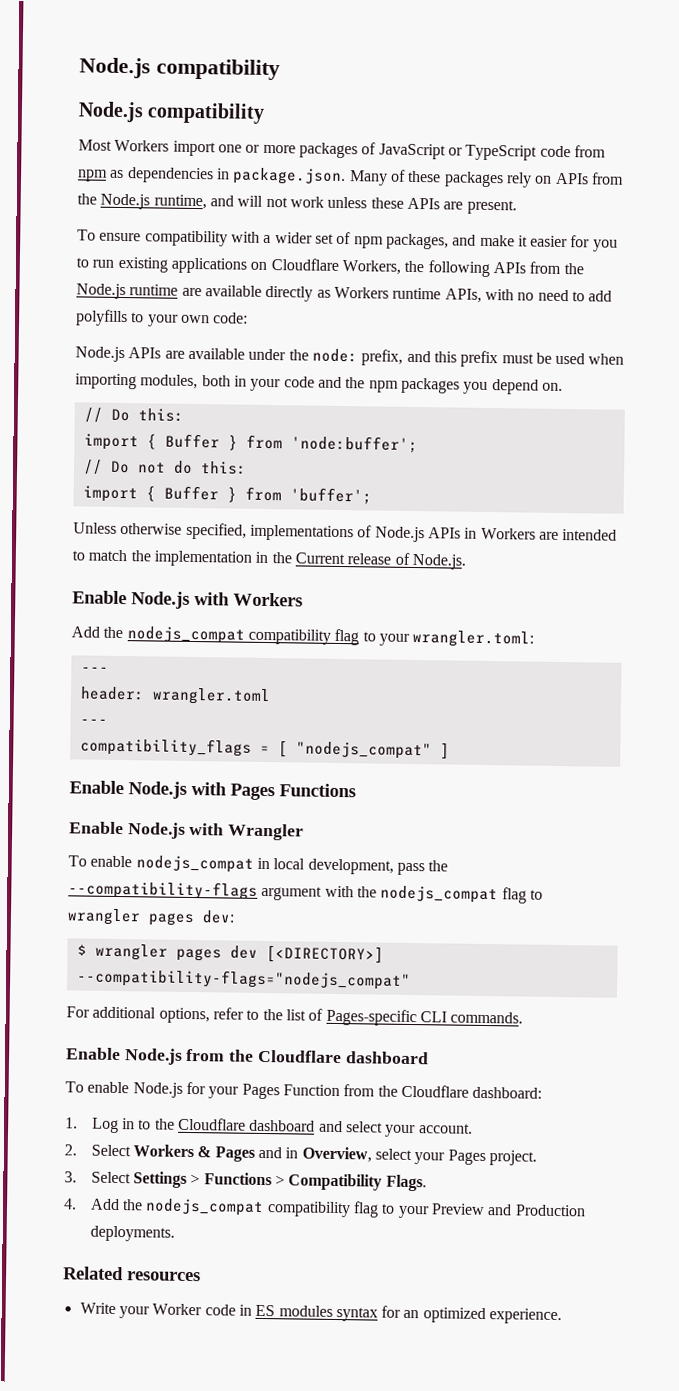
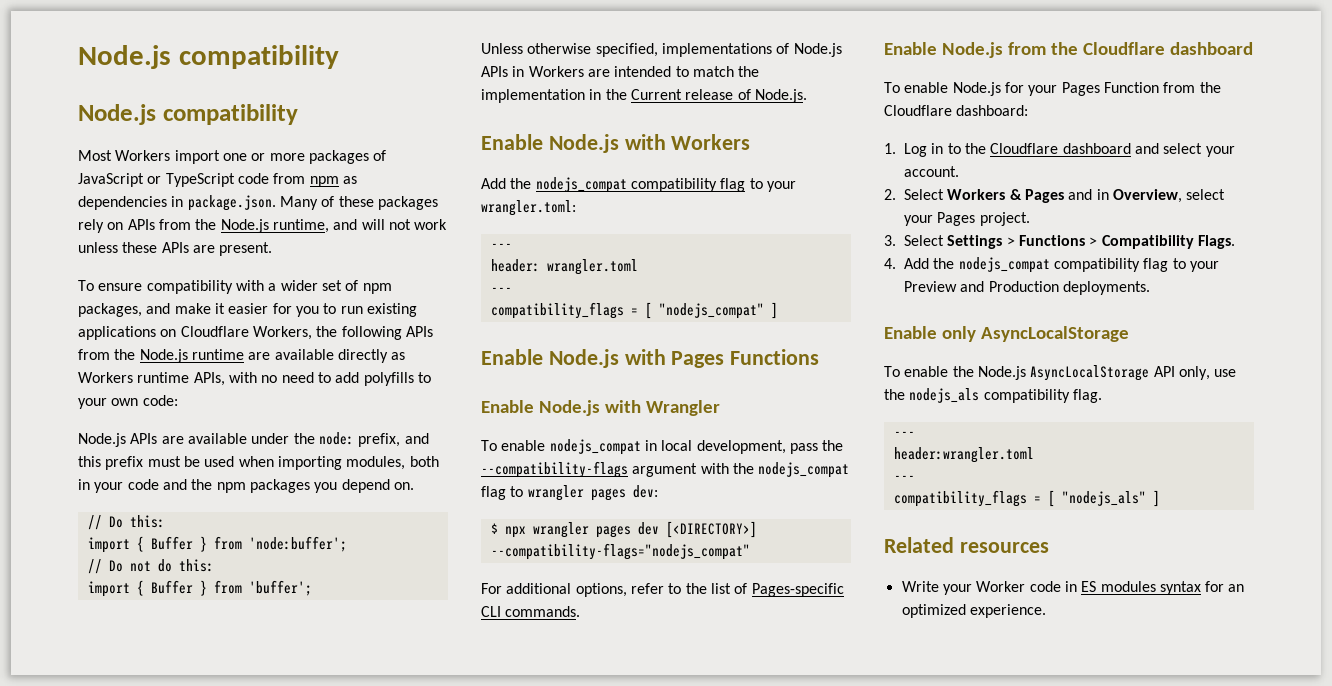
(87, 950) none -> [504,526,526,538] npx
(175, 1233) none -> [884,326,1129,342] [884,365,1237,381] [884,388,1102,403] [893,431,915,437] [893,447,1034,463] [893,475,915,481] [893,490,1160,507] // Enable only AsyncLocalStorage // To enable the Node.js AsyncLocalStorage API only, use the nodejs_als compatibility flag. // --- // header:wrangler.toml // --- // compatibility_flags = [ "nodejs_als" ]

